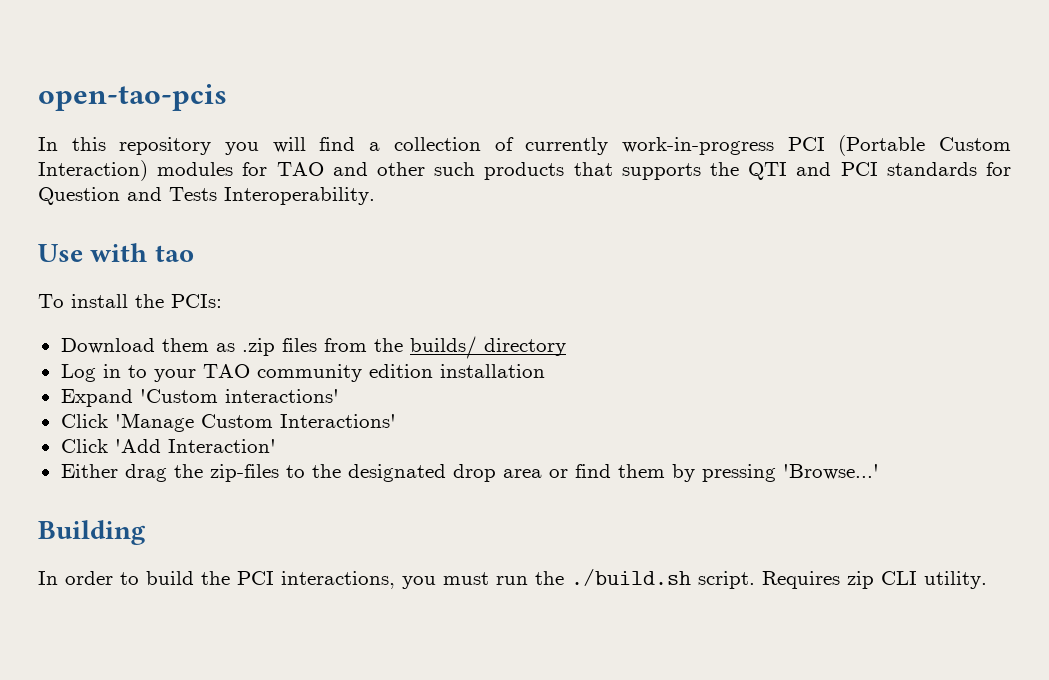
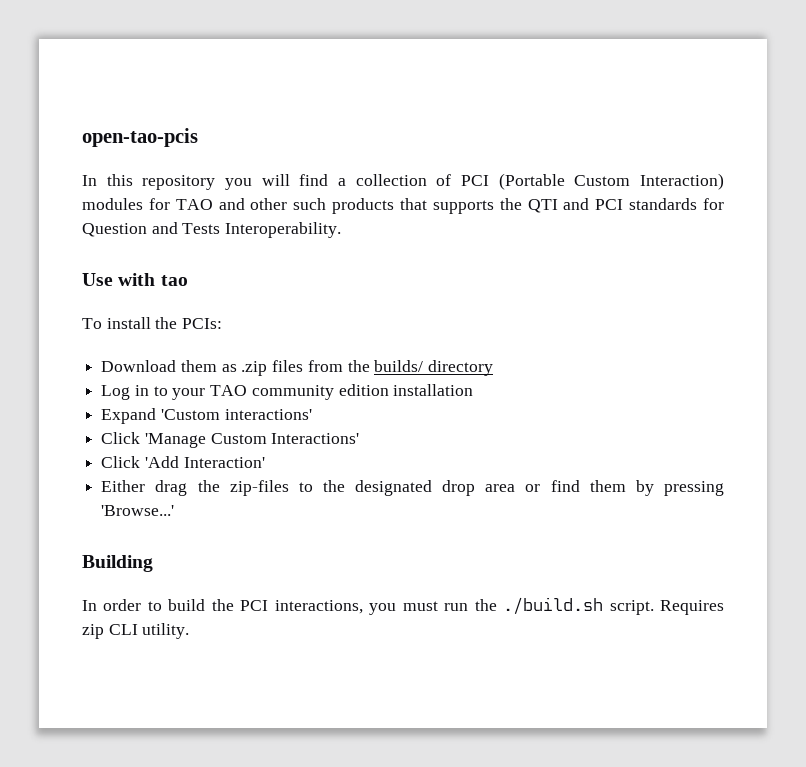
[525,137,774,155] currently work-in-progress -> (452, 180) none

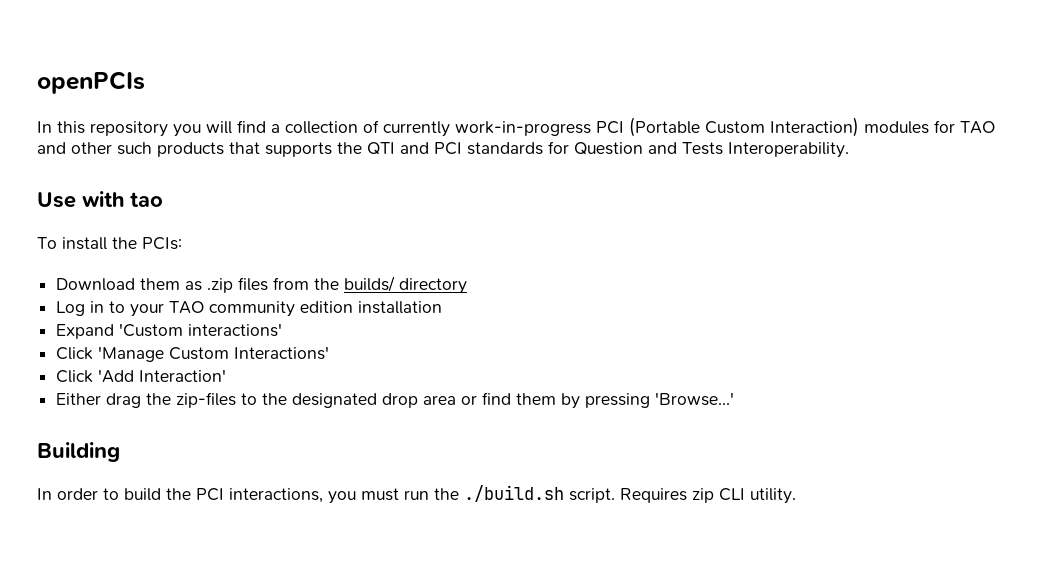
[82,128,198,147] open-tao-pcis -> [37,71,145,94] openPCIs
(452, 180) none -> [383,121,591,137] currently work-in-progress

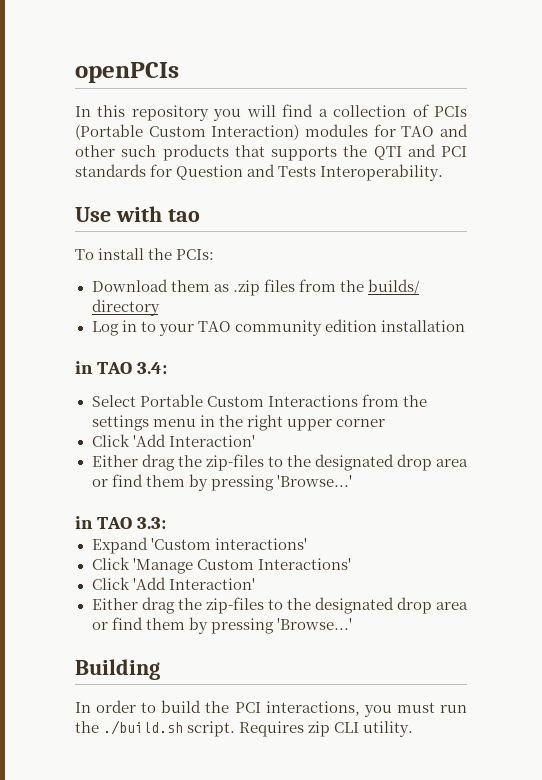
[383,121,624,137] currently work-in-progress PCI -> [434,106,468,117] PCIs
(443, 307) none -> [75,361,167,374] [91,394,427,407] [91,415,385,431] [91,434,255,447] [91,454,468,471] [91,474,352,491] [75,516,166,529] // in TAO 3.4: // Select Portable Custom Interactions from the settings menu in the right upper corner // Click 'Add Interaction' // Either drag the zip-files to the designated drop area or find them by pressing 'Browse...' // in TAO 3.3:

